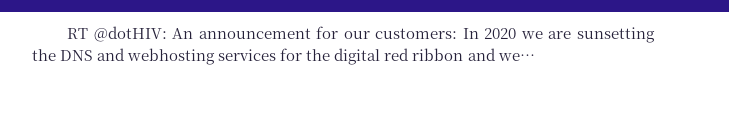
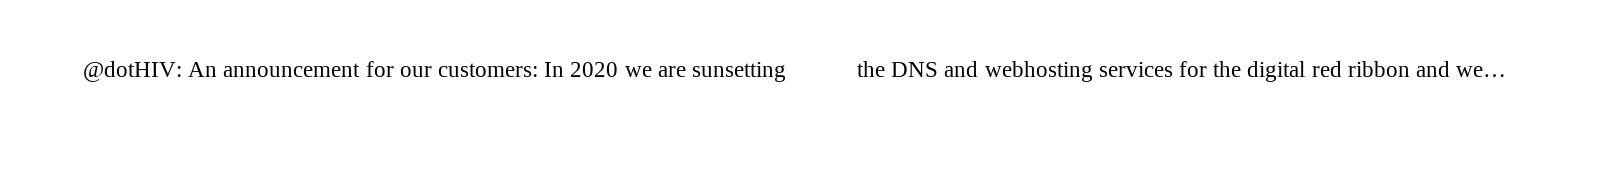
[67,28,89,39] RT -> (83, 71) none

